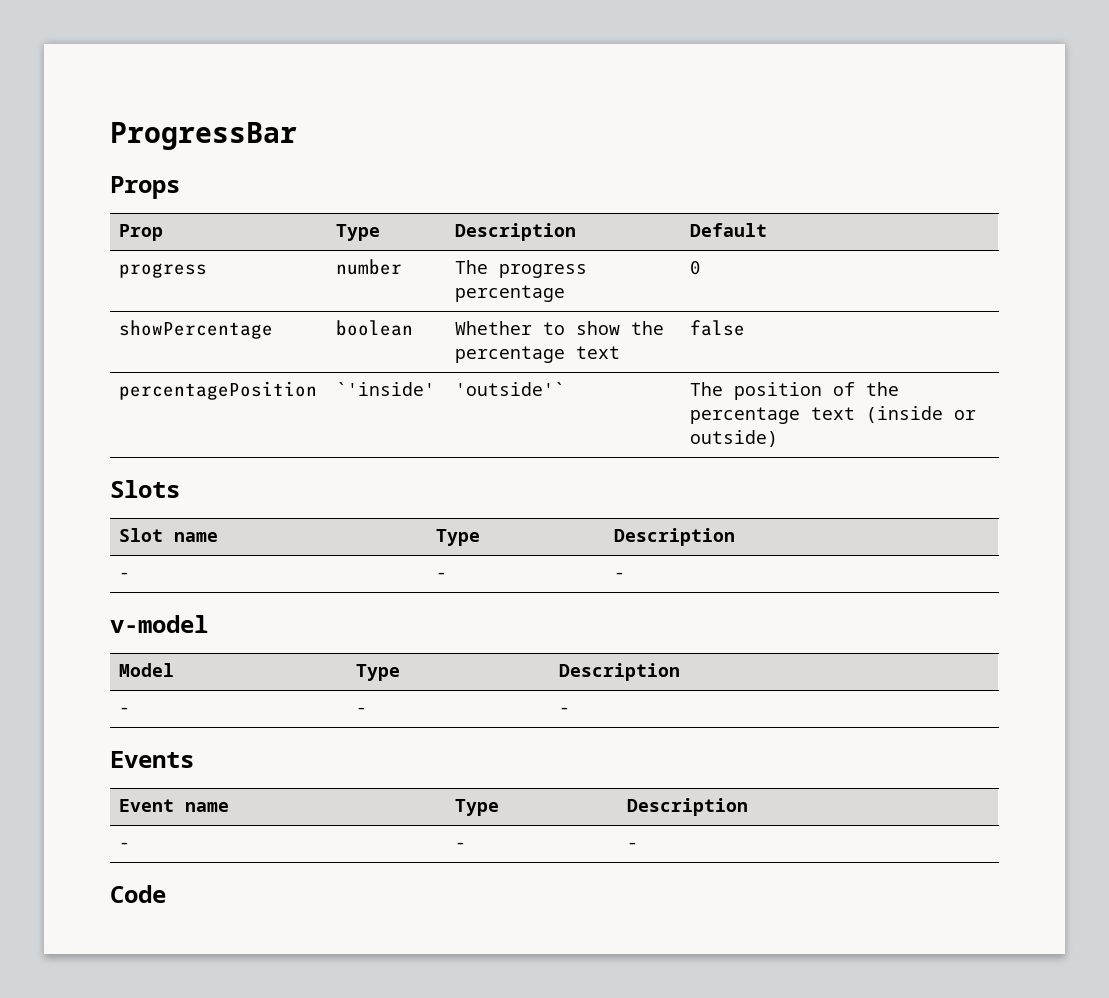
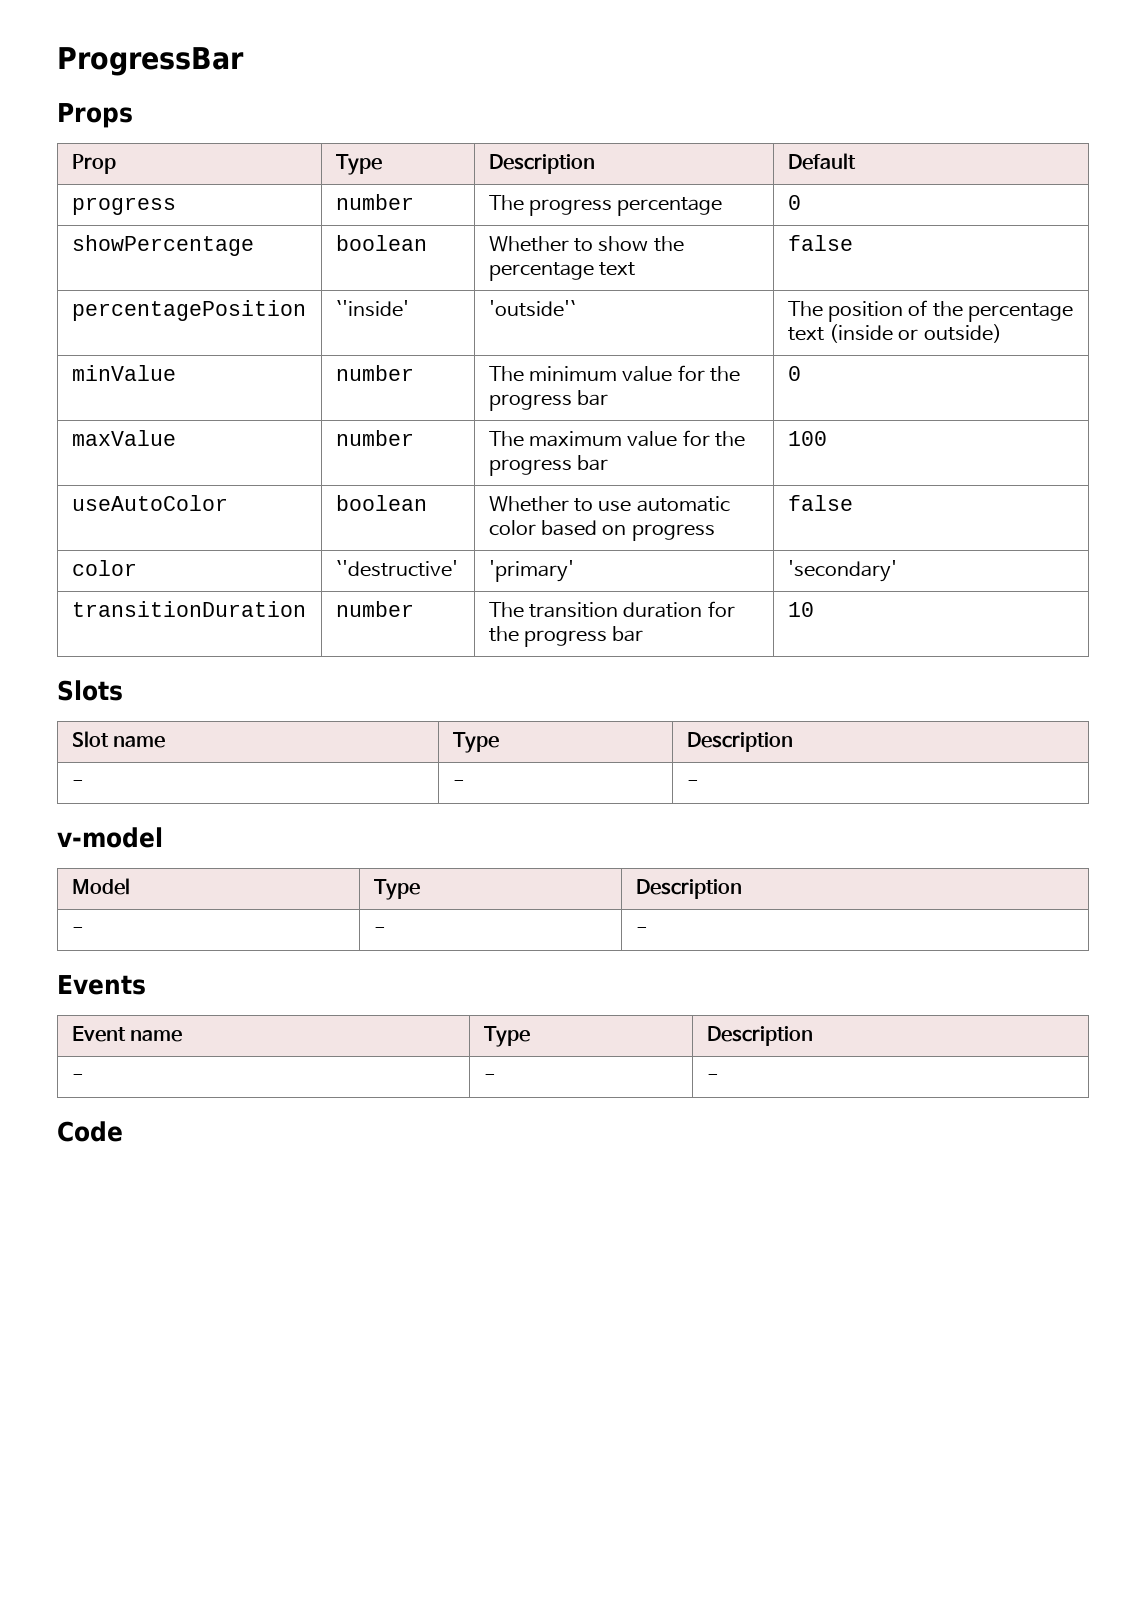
(779, 438) none -> [71,365,176,381] [335,365,414,381] [488,365,740,382] [488,390,609,411] [787,366,801,381] [71,430,176,446] [335,430,414,446] [488,430,745,447] [488,455,609,476] [787,431,827,446] [71,495,228,511] [335,495,427,511] [488,496,730,512] [488,520,715,541] [787,495,853,511] [71,560,137,576] [335,560,458,577] [488,560,574,582] [787,560,897,582] [71,601,306,617] [335,601,414,617] [488,601,735,618] [488,626,644,647] [787,602,814,617] // minValue | number | The minimum value for the progress bar | 0 // maxValue | number | The maximum value for the progress bar | 100 // useAutoColor | boolean | Whether to use automatic color based on progress | false // color | `'destructive' | 'primary' | 'secondary' // transitionDuration | number | The transition duration for the progress bar | 10

